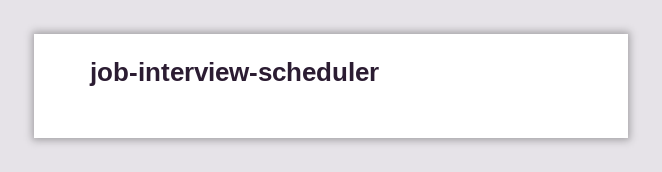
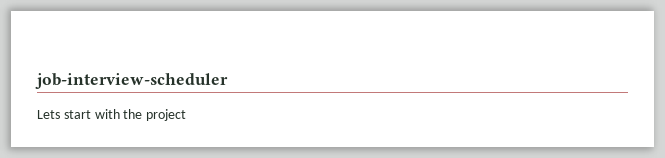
(379, 74) none -> [37,109,187,121] // Lets start with the project

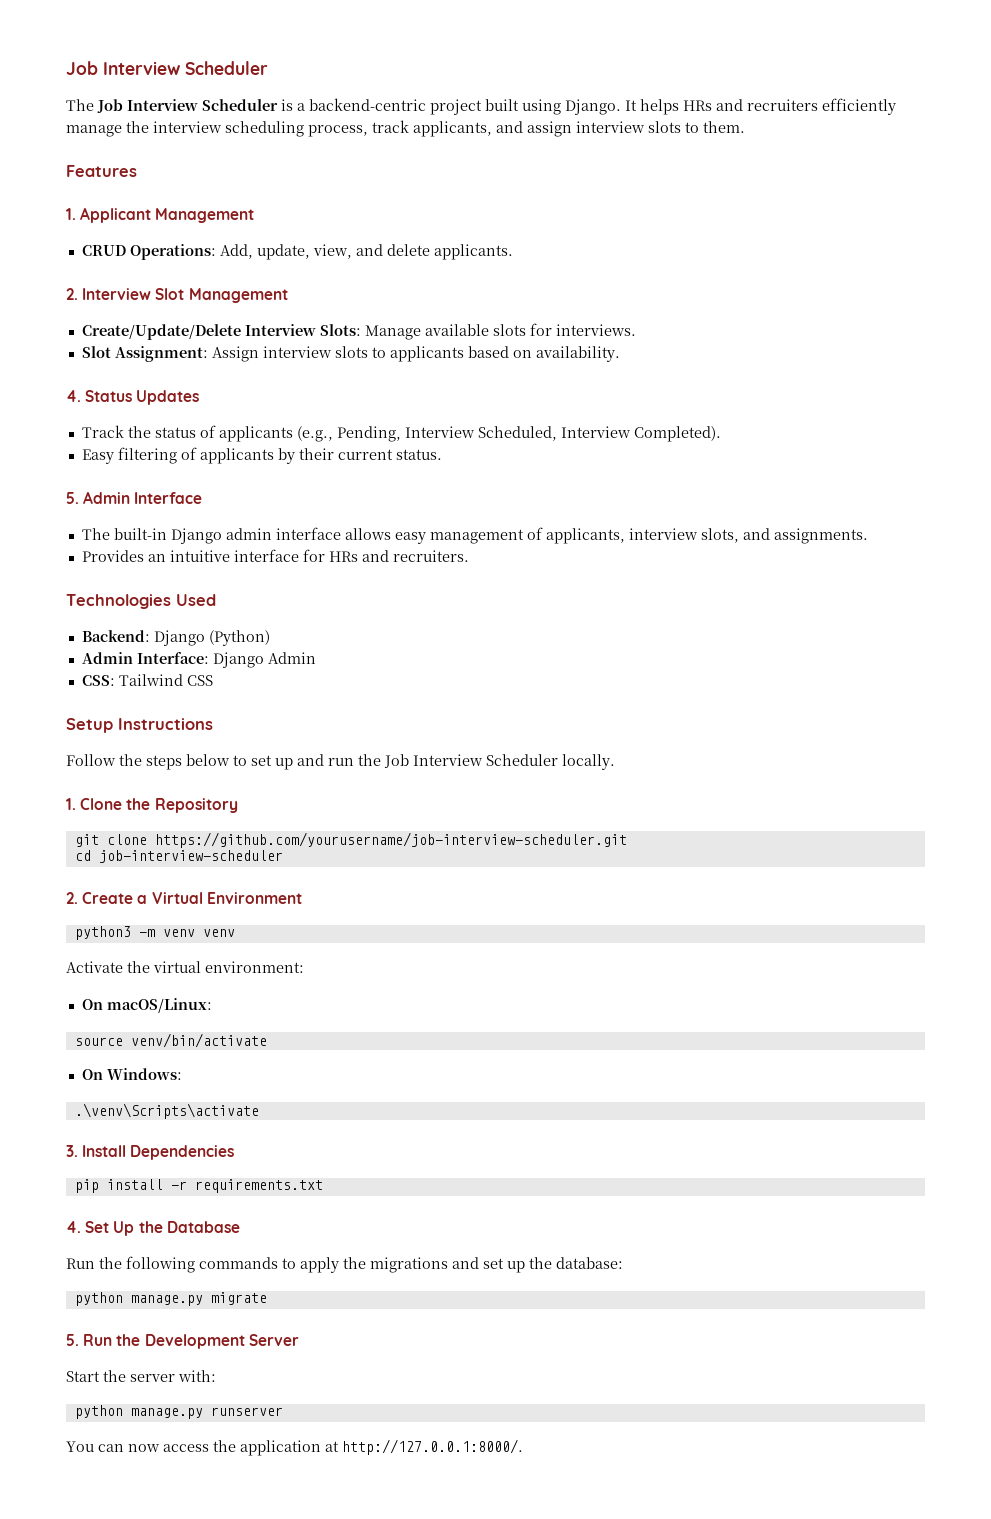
[35,73,228,89] [37,109,187,121] job-interview-scheduler // Lets start with the project -> [66,61,268,75] [66,98,896,115] [66,120,745,137] [66,165,137,177] [66,207,255,223] [81,244,513,260] [66,288,288,303] [81,323,636,340] [81,346,620,362] [66,390,200,405] [81,425,721,442] [81,447,442,464] [66,491,203,504] [81,527,868,544] [81,549,469,562] [66,594,216,609] [81,630,270,646] [81,652,316,668] [81,674,213,686] [66,718,213,733] [66,754,615,770] [66,798,238,813] [74,832,627,848] [74,850,283,863] [66,892,302,904] [74,926,235,940] [66,961,304,973] [81,998,212,1013] [74,1033,267,1048] [81,1068,182,1080] [74,1103,259,1119] [66,1145,235,1160] [74,1179,323,1193] [66,1221,240,1236] [66,1256,623,1273] [74,1292,267,1306] [66,1334,299,1349] [66,1370,216,1382] [74,1405,283,1419] [66,1439,523,1456] Job Interview Scheduler // The Job Interview Scheduler is a backend-centric project built using Django. It helps HRs and recruiters efficiently manage the interview scheduling process, track applicants, and assign interview slots to them. // Features // 1. Applicant Management // CRUD Operations: Add, update, view, and delete applicants. // 2. Interview Slot Management // Create/Update/Delete Interview Slots: Manage available slots for interviews. // Slot Assignment: Assign interview slots to applicants based on availability. // 4. Status Updates // Track the status of applicants (e.g., Pending, Interview Scheduled, Interview Completed). // Easy filtering of applicants by their current status. // 5. Admin Interface // The built-in Django admin interface allows easy management of applicants, interview slots, and assignments. // Provides an intuitive interface for HRs and recruiters. // Technologies Used // Backend: Django (Python) // Admin Interface: Django Admin // CSS: Tailwind CSS // Setup Instructions // Follow the steps below to set up and run the Job Interview Scheduler locally. // 1. Clone the Repository // git clone https://github.com/yourusername/job-interview-scheduler.git // cd job-interview-scheduler // 2. Create a Virtual Environment // python3 -m venv venv // Activate the virtual environment: // On macOS/Linux: // source venv/bin/activate // On Windows: // .\venv\Scripts\activate // 3. Install Dependencies // pip install -r requirements.txt // 4. Set Up the Database // Run the following commands to apply the migrations and set up the database: // python manage.py migrate // 5. Run the Development Server // Start the server with: // python manage.py runserver // You can now access the application at http://127.0.0.1:8000/.

